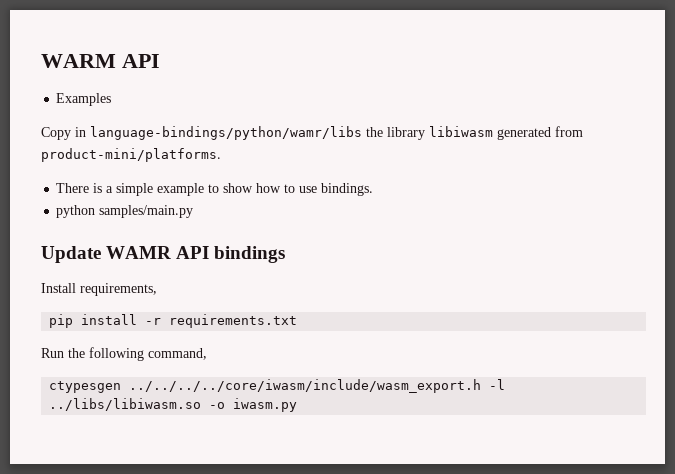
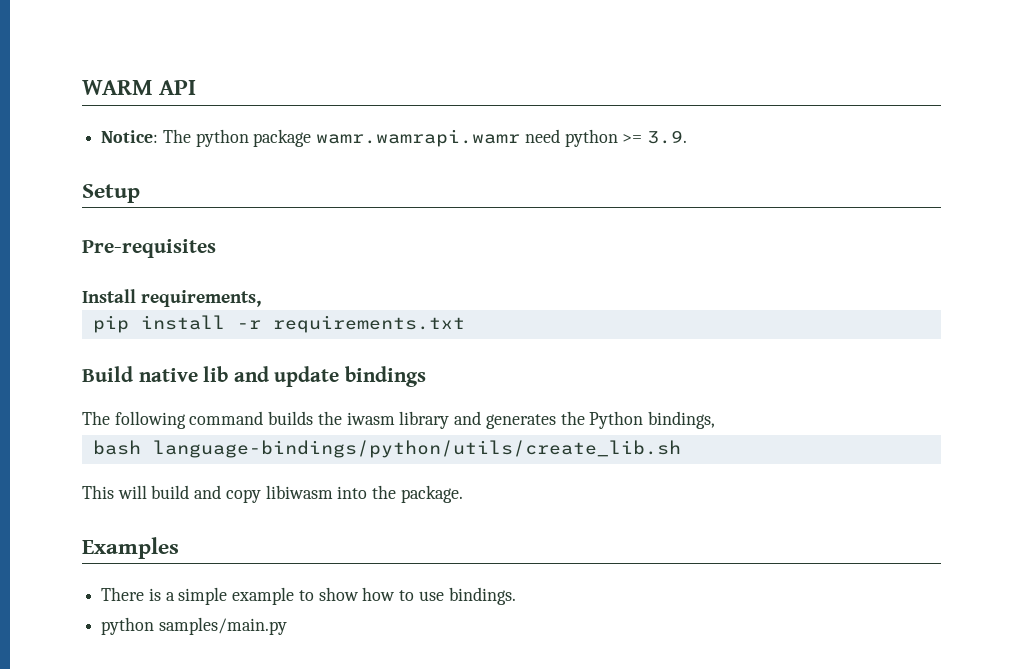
[56,93,112,106] [41,126,583,140] [41,148,221,162] Examples // Copy in language-bindings/python/wamr/libs the library libiwasm generated from product-mini/platforms. -> [101,129,688,147] [82,184,140,203] [82,239,216,258] [82,289,262,307] [92,315,465,333] [82,366,426,387] [82,411,715,429] [92,440,681,458] [82,485,463,503] [82,537,179,559] Notice: The python package wamr.wamrapi.wamr need python >= 3.9. // Setup // Pre-requisites // Install requirements, // pip install -r requirements.txt // Build native lib and update bindings // The following command builds the iwasm library and generates the Python bindings, // bash language-bindings/python/utils/create_lib.sh // This will build and copy libiwasm into the package. // Examples
[41,246,286,263] [41,283,157,296] [49,314,298,328] [41,347,207,361] [49,379,506,393] [49,398,298,412] // Update WAMR API bindings // Install requirements, // pip install -r requirements.txt // Run the following command, // ctypesgen ../../../../core/iwasm/include/wasm_export.h -l ../libs/libiwasm.so -o iwasm.py -> (287, 626) none

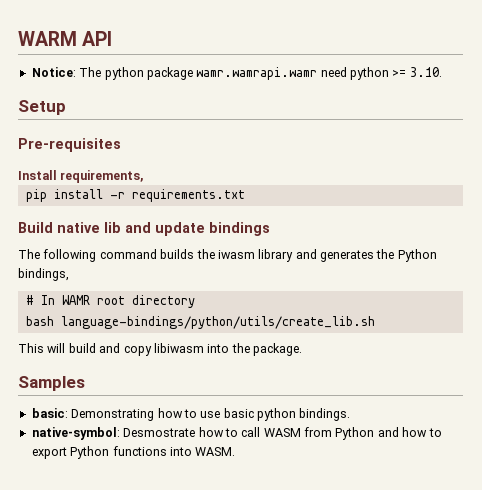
[647,130,688,144] 3.9. -> [409,67,442,77] 3.10.
(715, 420) none -> [25,295,195,308] // # In WAMR root directory
[82,537,179,559] [101,587,359,605] Examples // There is a simple example to show -> [18,376,85,391] [31,408,155,421] Samples // basic: Demonstrating
(444, 596) none -> [223,408,296,421] basic python
[101,617,287,635] python samples/main.py -> [31,427,442,440] [31,446,236,459] native-symbol: Desmostrate how to call WASM from Python and how to export Python functions into WASM.

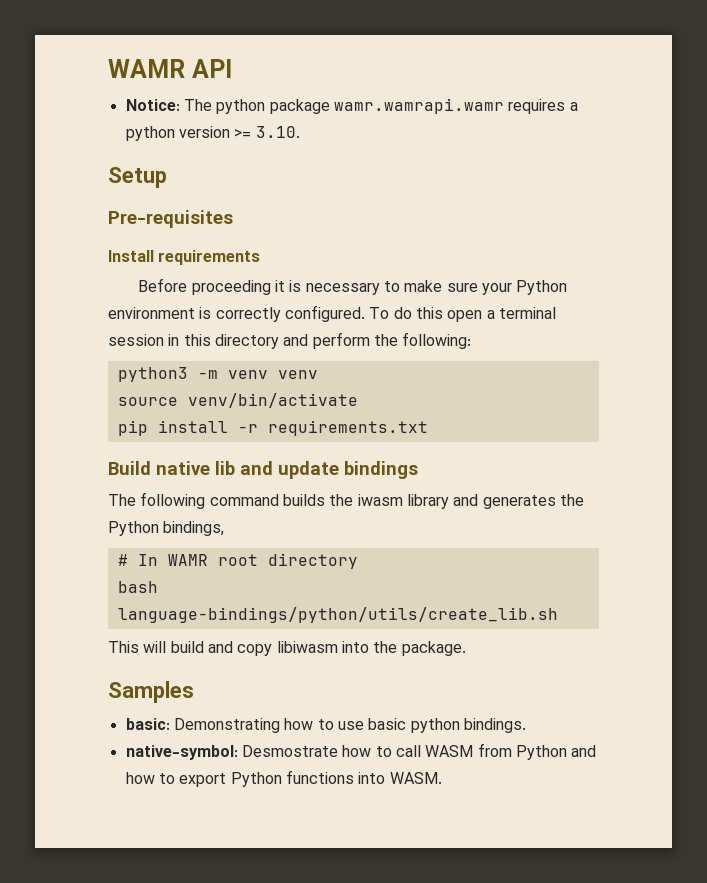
[18,31,77,46] WARM -> [108,59,185,78] WAMR
[320,67,389,80] need python -> [508,99,578,114] [125,126,230,141] requires a python version
[60,170,144,183] requirements, -> [158,250,261,265] [138,278,568,295] [108,305,556,322] [108,332,472,349] [117,367,318,382] [117,393,358,408] requirements // Before proceeding it is necessary to make sure your Python environment is correctly configured. To do this open a terminal session in this directory and perform the following: // python3 -m venv venv // source venv/bin/activate

